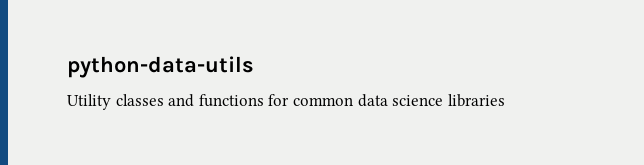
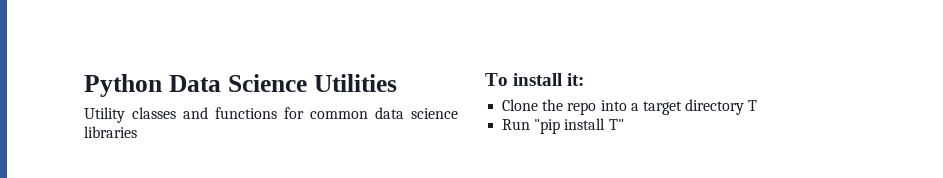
[67,56,254,78] python-data-utils -> [84,74,397,97] Python Data Science Utilities
(505, 100) none -> [485,73,585,86] [502,99,758,115] [502,118,624,134] // To install it: // Clone the repo into a target directory T // Run "pip install T"

